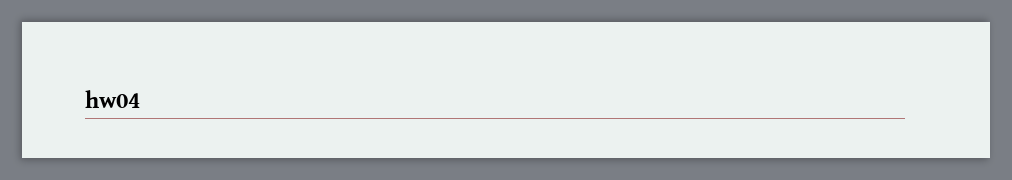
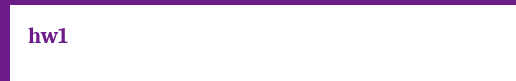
[85,90,140,108] hw04 -> [28,27,68,43] hw1

